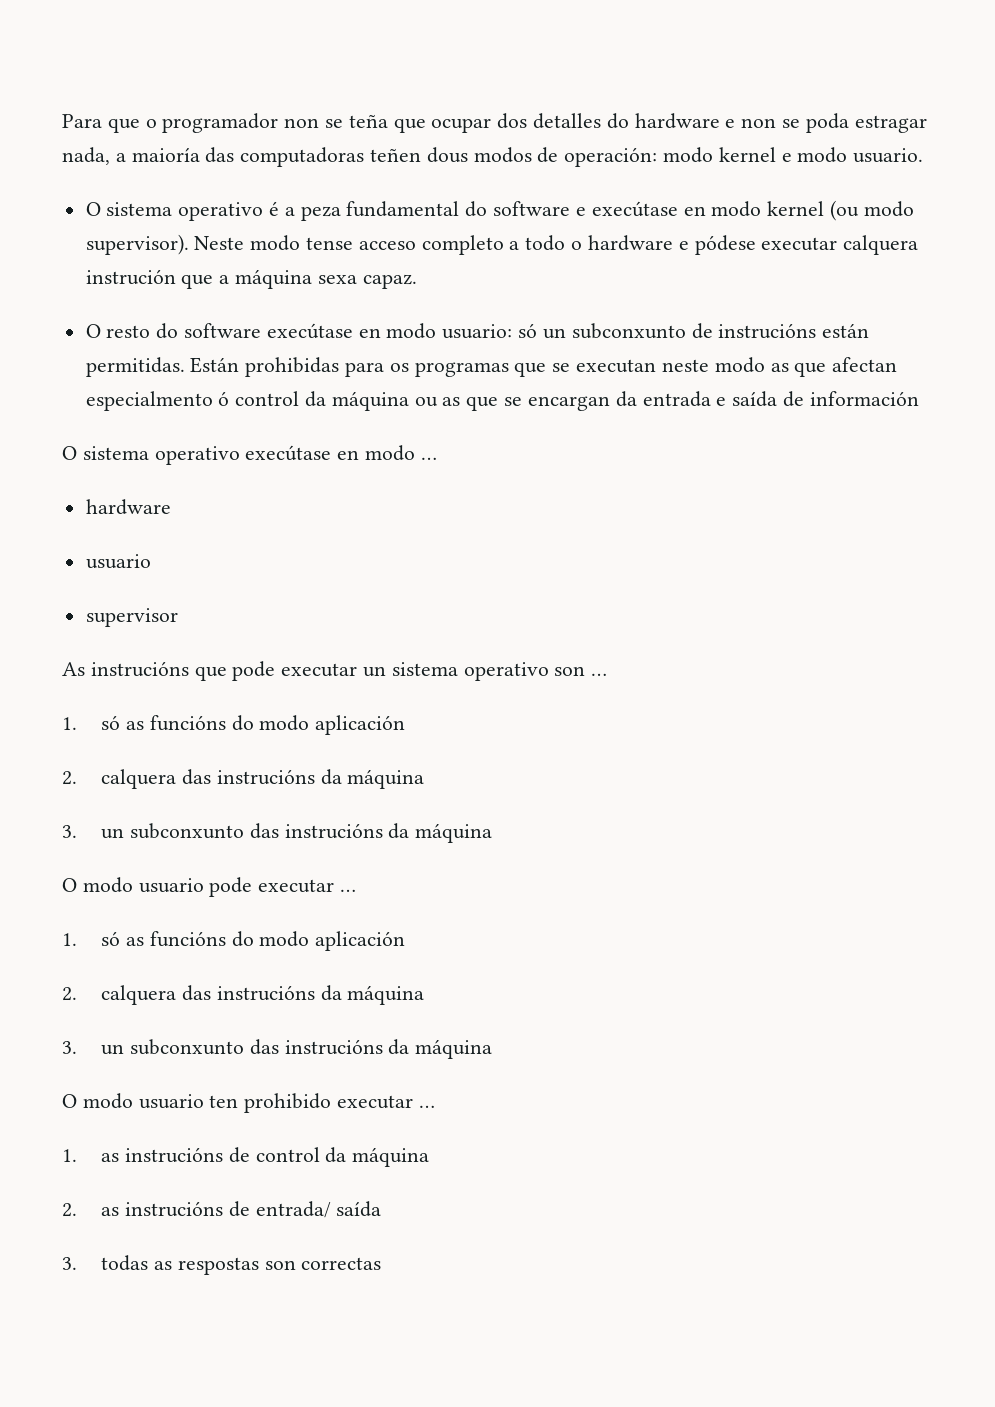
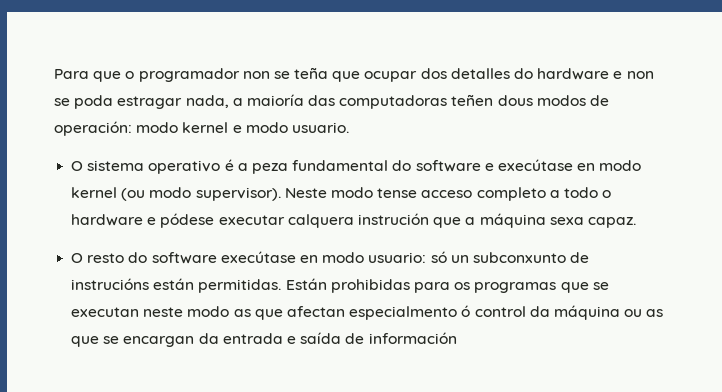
[62,445,437,465] [85,499,171,515] [85,554,151,569] [85,608,178,627] [62,661,608,681] [62,715,406,735] [62,769,425,789] [62,823,493,843] [62,877,357,897] [62,931,406,951] [62,985,425,1005] [62,1039,493,1059] [62,1093,435,1113] [62,1147,430,1167] [62,1201,382,1218] [62,1255,382,1275] // O sistema operativo execútase en modo … // hardware // usuario // supervisor // As instrucións que pode executar un sistema operativo son … // 1. só as funcións do modo aplicación // 2. calquera das instrucións da máquina // 3. un subconxunto das instrucións da máquina // O modo usuario pode executar … // 1. só as funcións do modo aplicación // 2. calquera das instrucións da máquina // 3. un subconxunto das instrucións da máquina // O modo usuario ten prohibido executar … // 1. as instrucións de control da máquina // 2. as instrucións de entrada/ saída // 3. todas as respostas son correctas -> (457, 338) none

